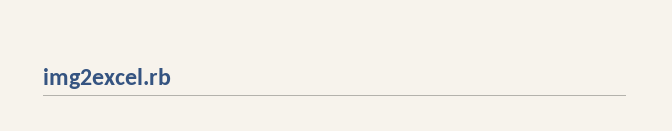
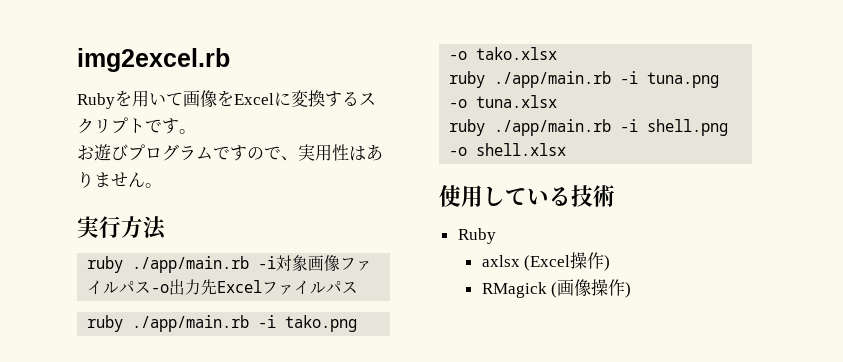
(171, 78) none -> [77,90,376,109] [77,117,196,134] [77,144,383,161] [77,171,162,188] [77,216,167,240] [87,255,373,273] [87,279,359,295] [87,315,358,332] [449,47,558,60] [449,71,720,88] [449,95,558,108] [449,119,729,136] [449,143,567,156] [439,185,615,207] [457,228,496,244] [481,252,611,271] [481,279,632,298] // Rubyを用いて画像をExcelに変換するスクリプトです。 // お遊びプログラムですので、実用性はありません。 // 実行方法 // ruby ./app/main.rb -i対象画像ファイルパス-o出力先Excelファイルパス // ruby ./app/main.rb -i tako.png -o tako.xlsx // ruby ./app/main.rb -i tuna.png -o tuna.xlsx // ruby ./app/main.rb -i shell.png -o shell.xlsx // 使用している技術 // Ruby // axlsx (Excel操作) // RMagick (画像操作)

